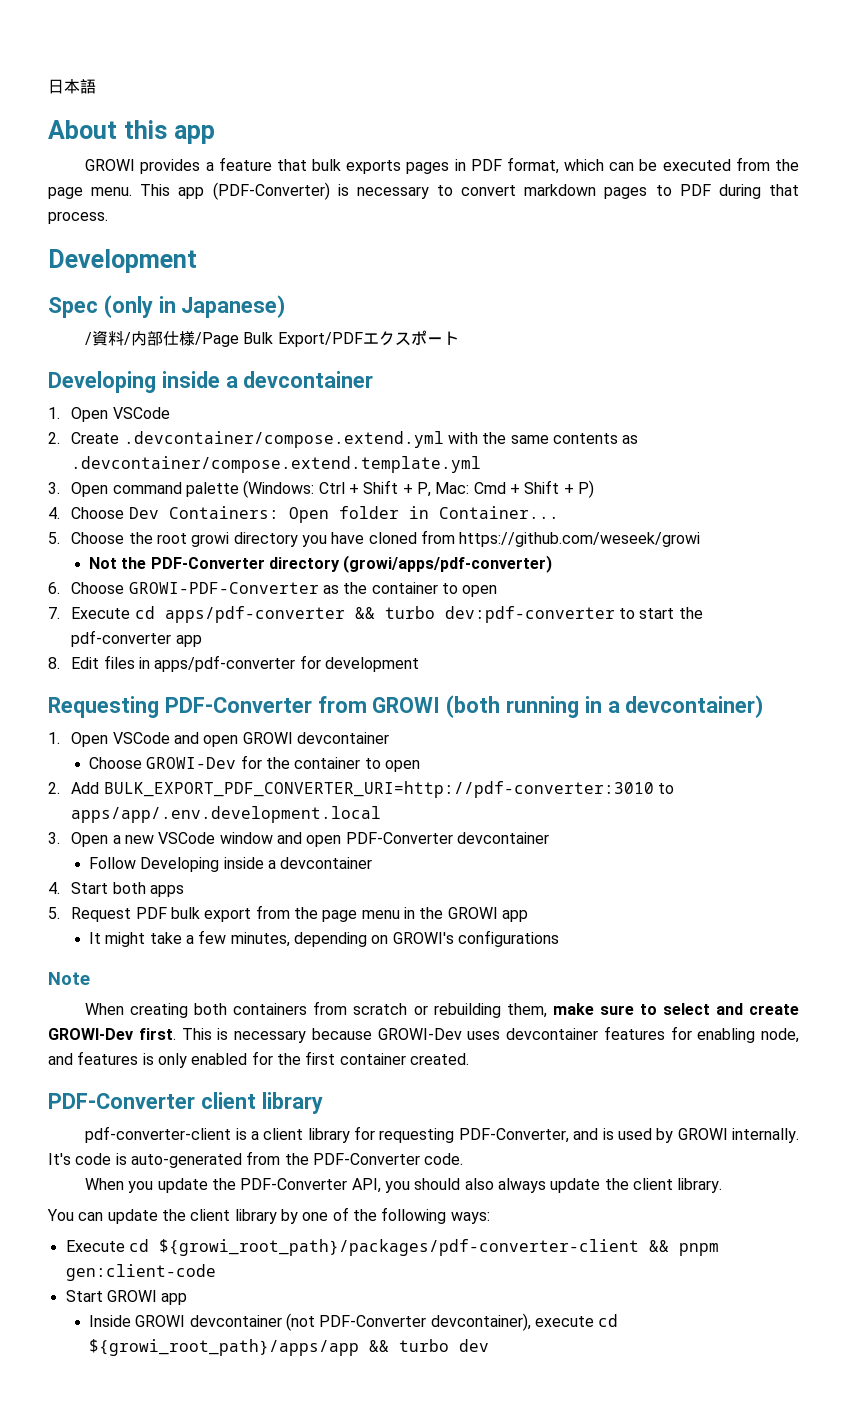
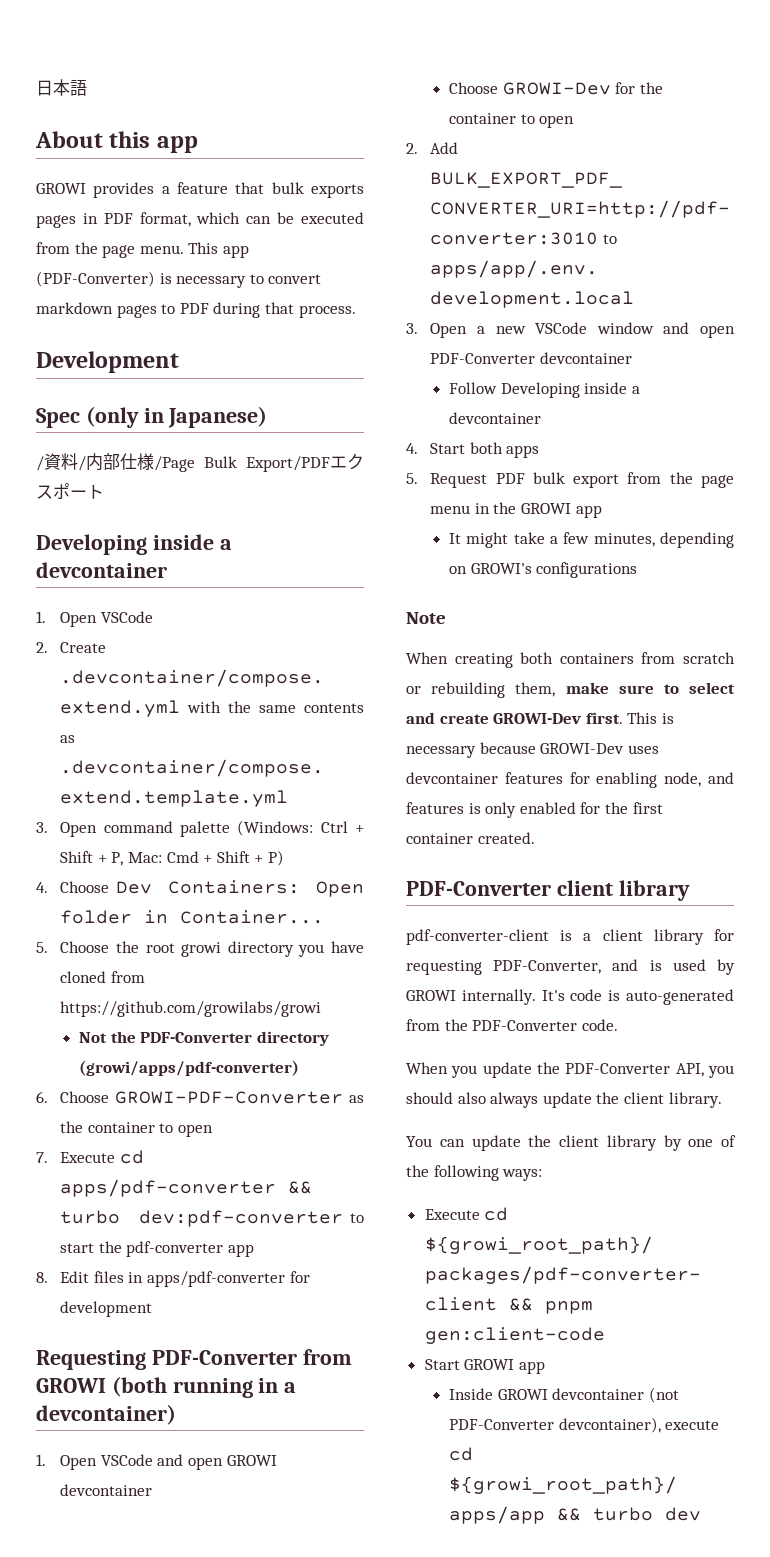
[459,532,701,547] https://github.com/weseek/growi -> [60,1001,322,1017] https://github.com/growilabs/growi

